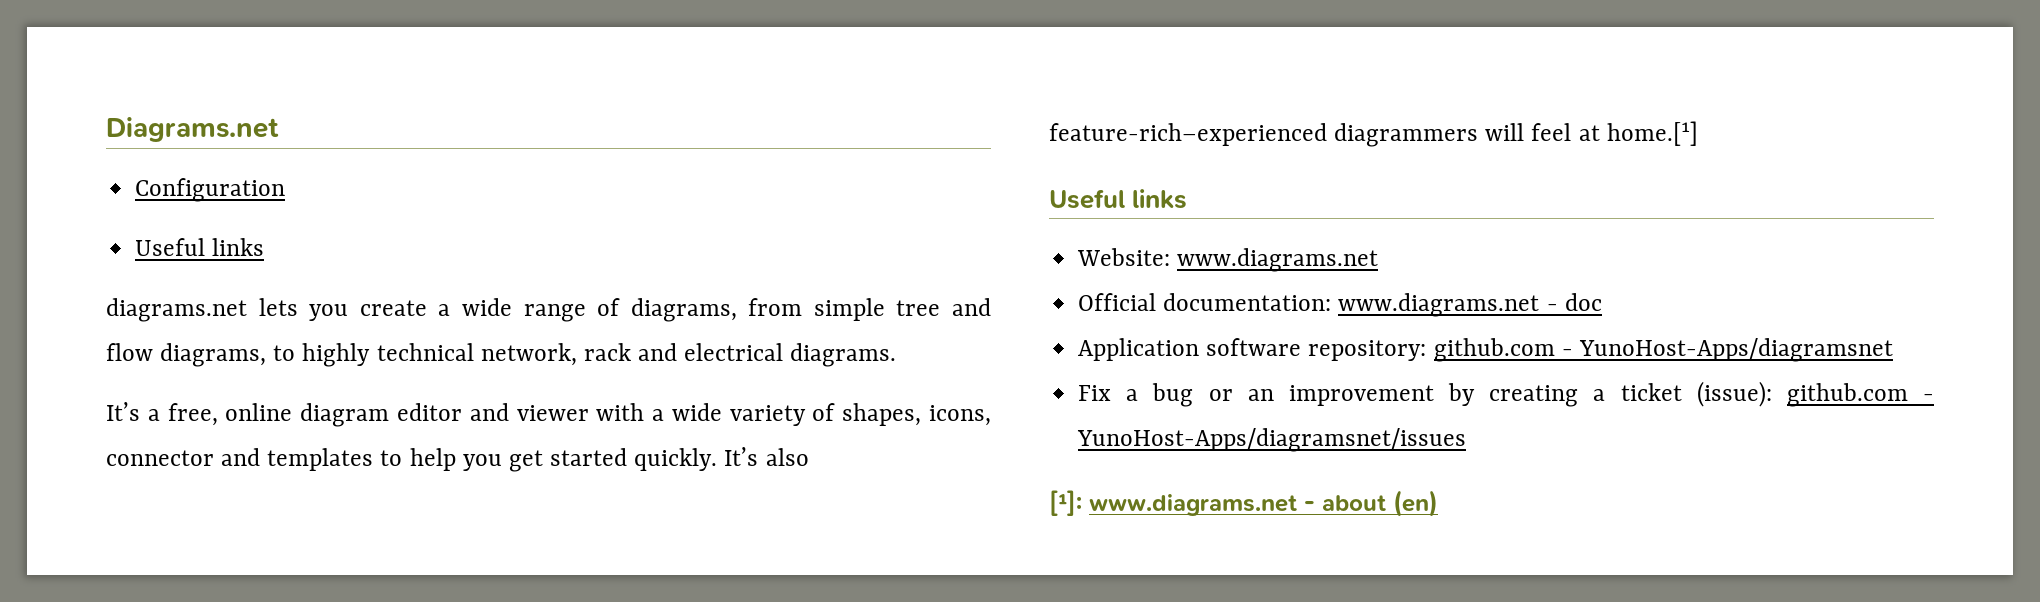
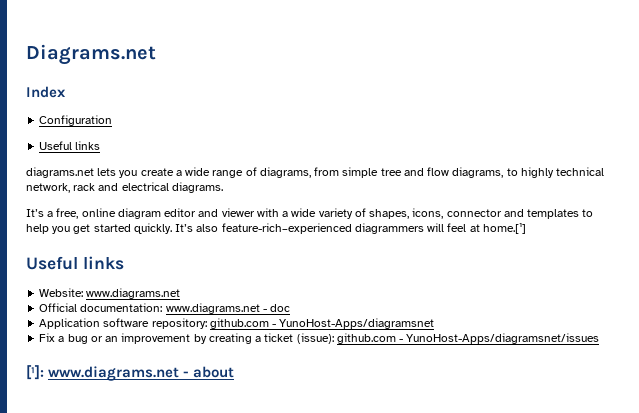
(279, 129) none -> [26,86,66,98] // Index
[1393,490,1438,517] (en) -> (235, 372) none

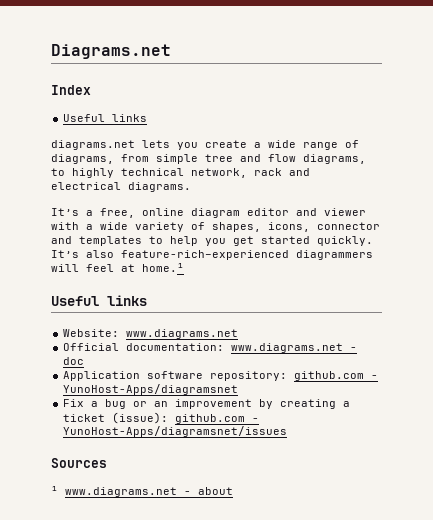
[39,115,113,126] // Configuration -> (91, 90) none
[482,223,526,234] home.[¹] -> [142,263,184,272] home.¹
[26,365,44,380] [¹]: -> [51,458,107,468] [51,486,58,495] Sources // ¹

